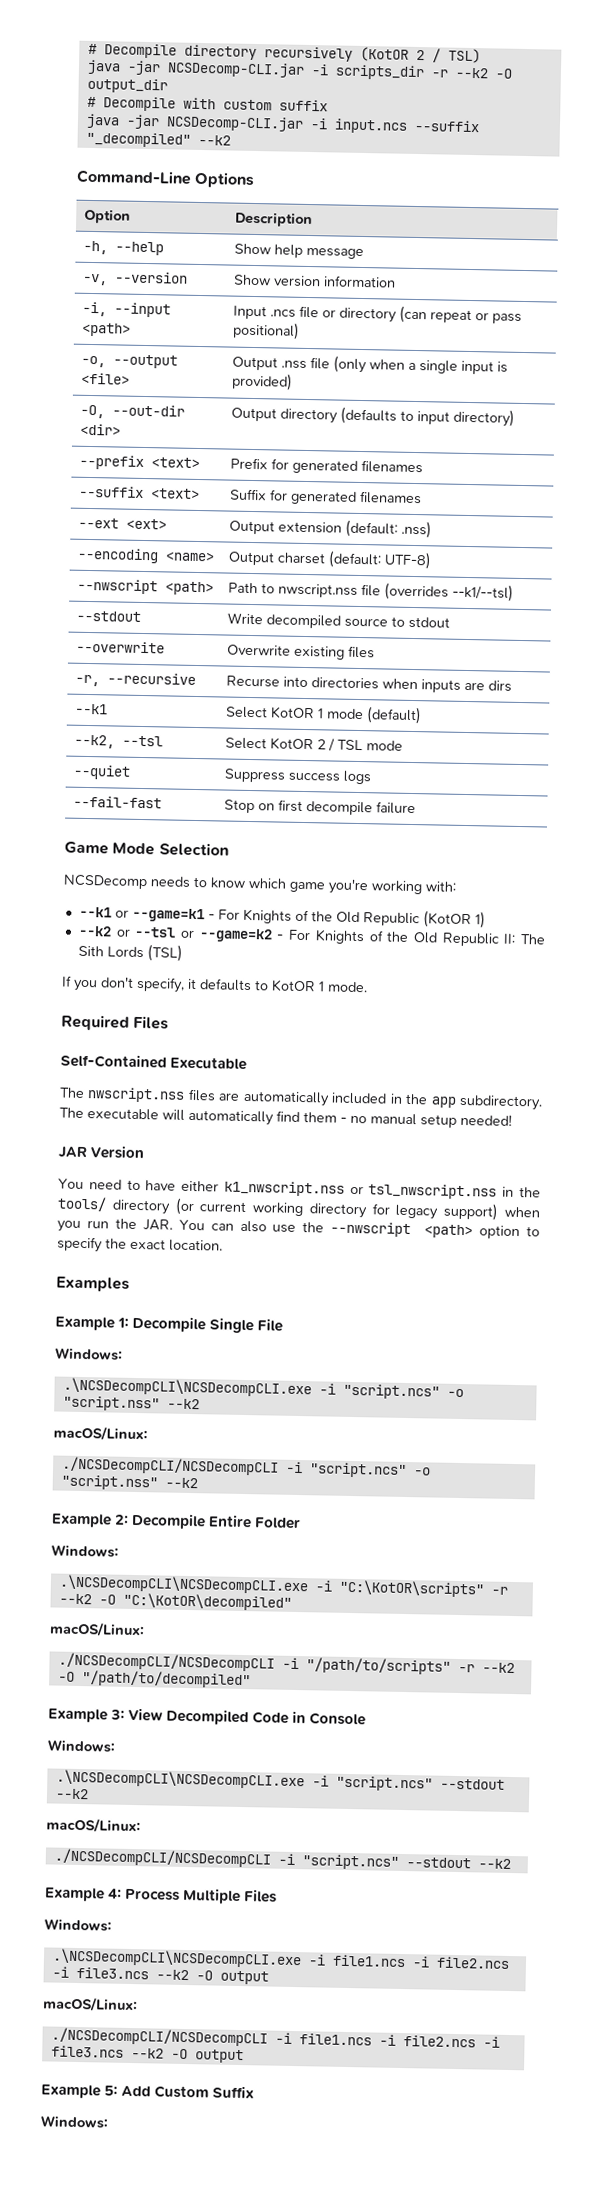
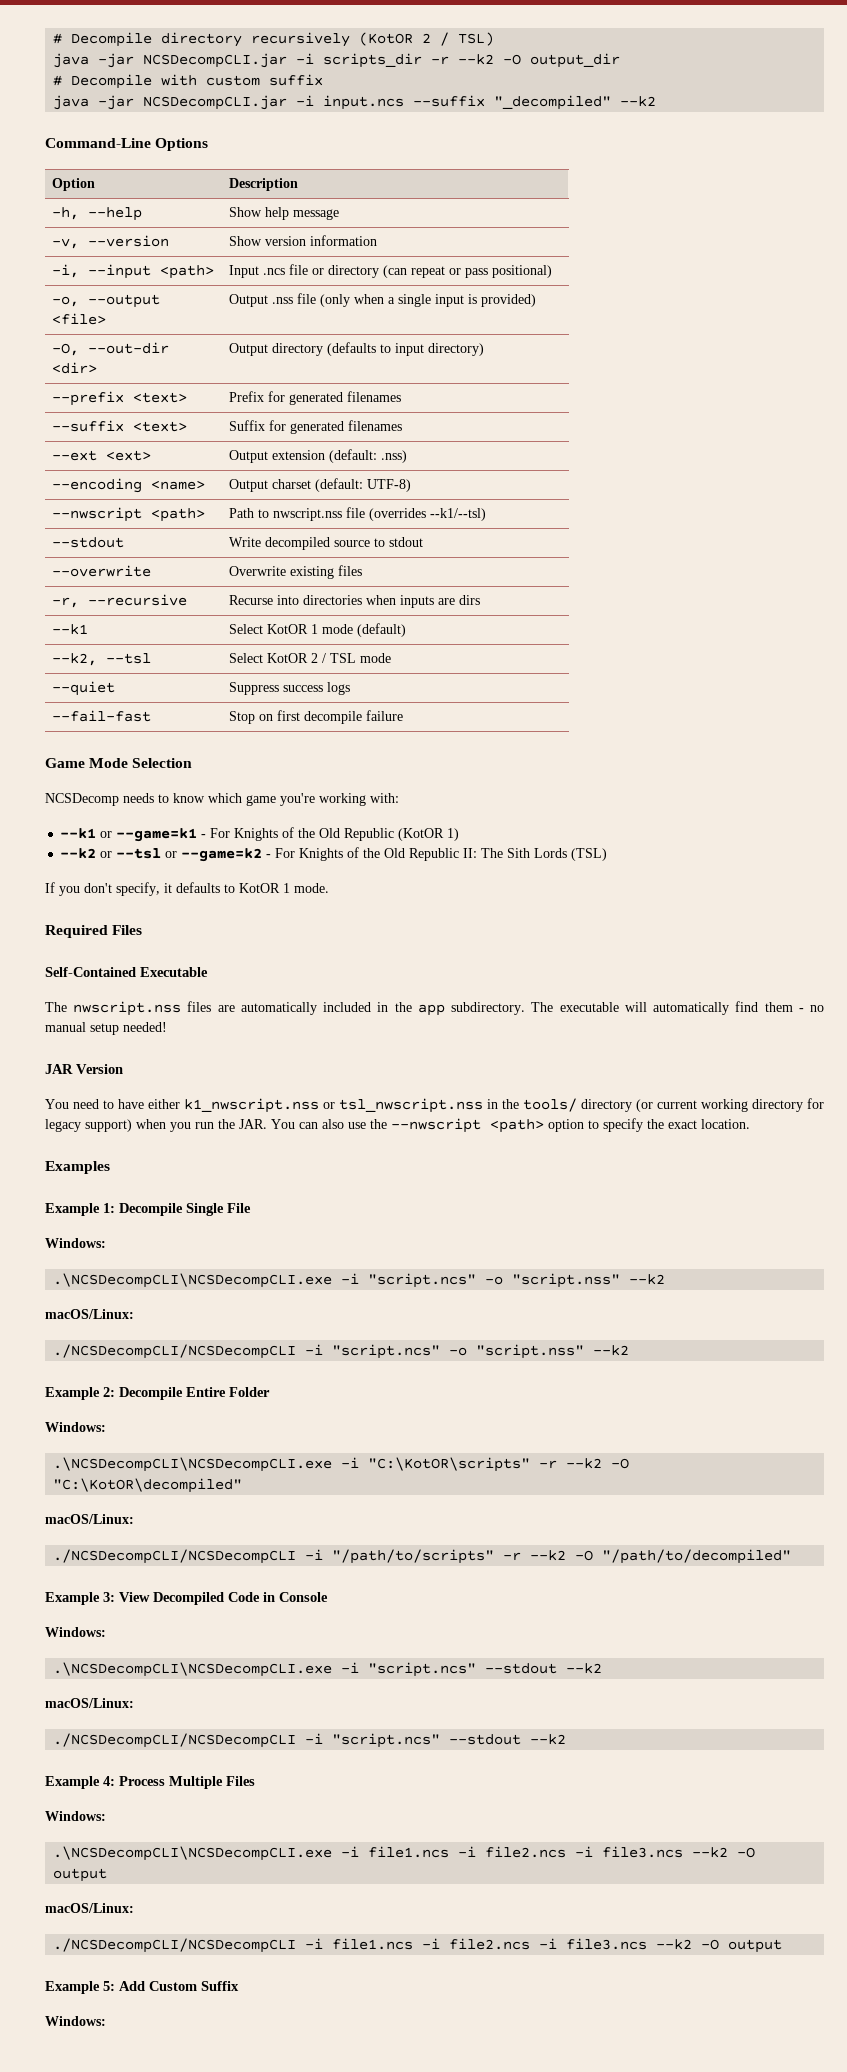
[166,61,305,78] NCSDecomp-CLI.jar -> [143,53,288,68] NCSDecompCLI.jar
[165,115,304,132] NCSDecomp-CLI.jar -> [143,95,288,110] NCSDecompCLI.jar

